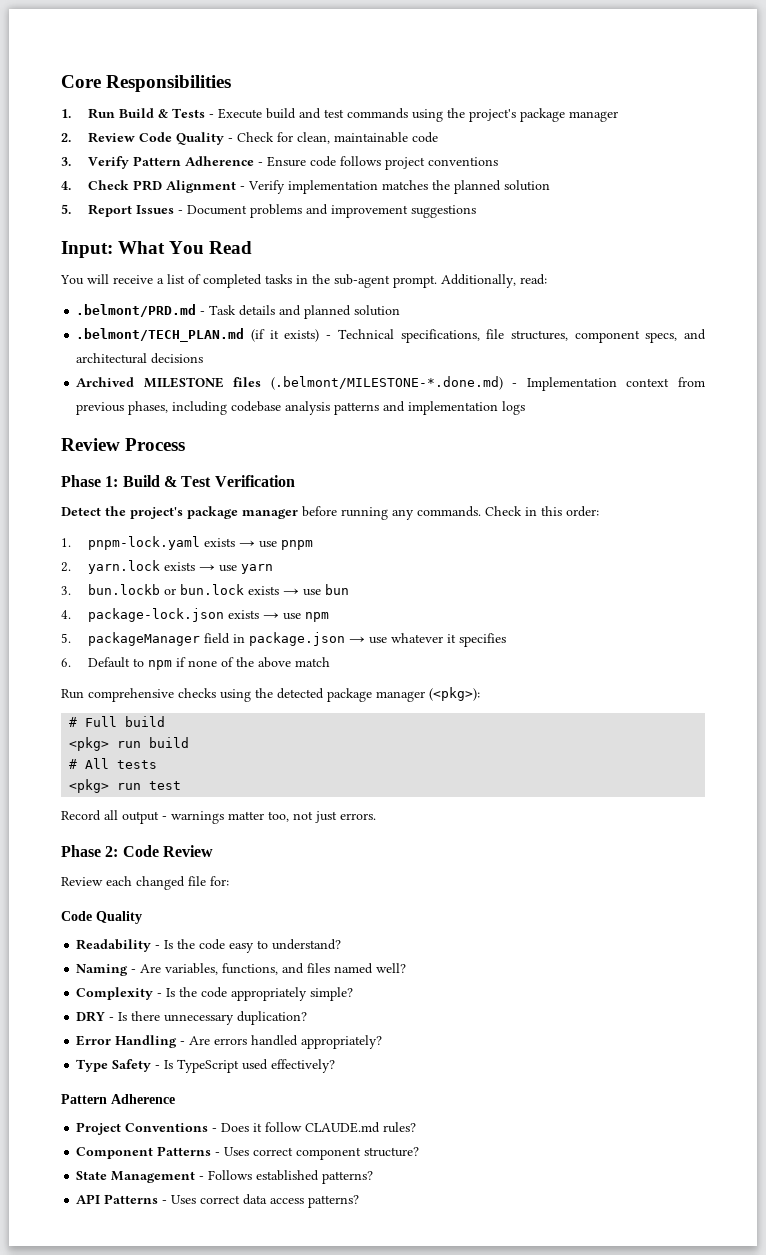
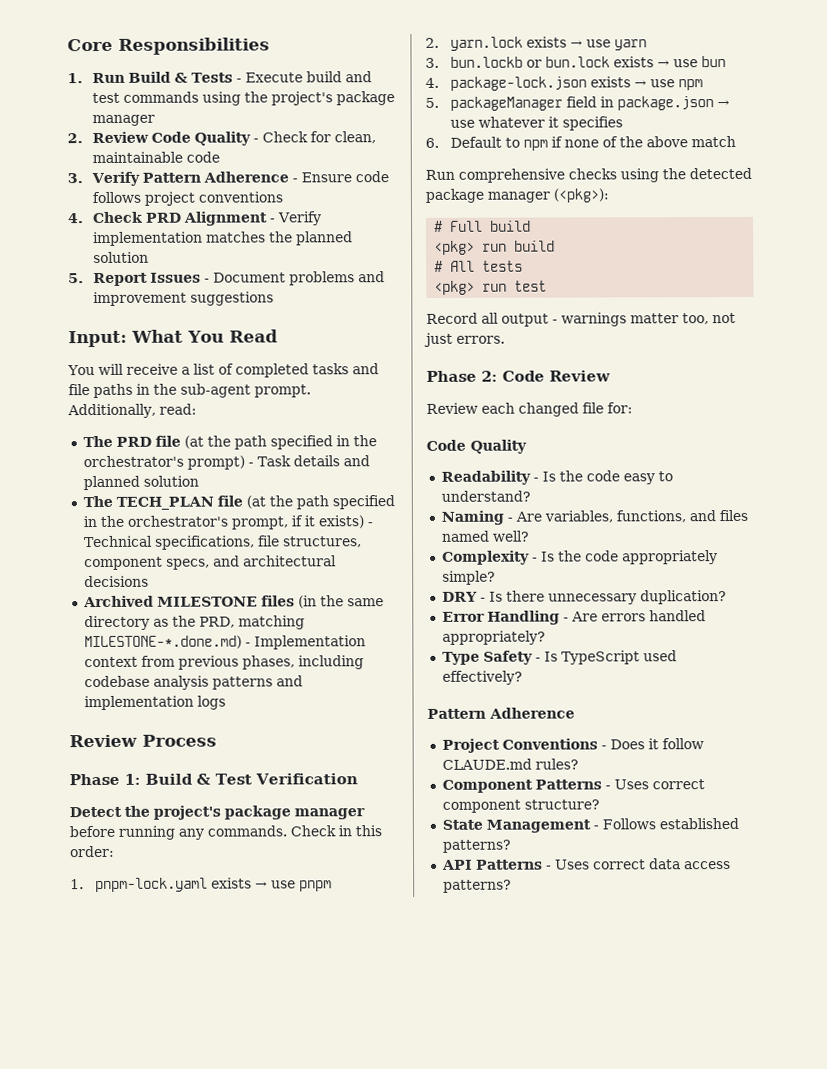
(292, 279) none -> [351,363,379,375] [68,383,133,399] and file paths
[76,304,197,317] .belmont/PRD.md -> [82,435,377,450] [82,455,245,470] The PRD file (at the path specified in the orchestrator's prompt)
[76,328,266,342] .belmont/TECH_PLAN.md (if -> [82,495,395,510] [82,515,303,530] The TECH_PLAN file (at the path specified in the orchestrator's prompt, if
[270,376,503,390] (.belmont/MILESTONE-*.done.md) -> [297,595,384,609] [83,615,305,631] [83,635,242,650] (in the same directory as the PRD, matching MILESTONE-*.done.md)

